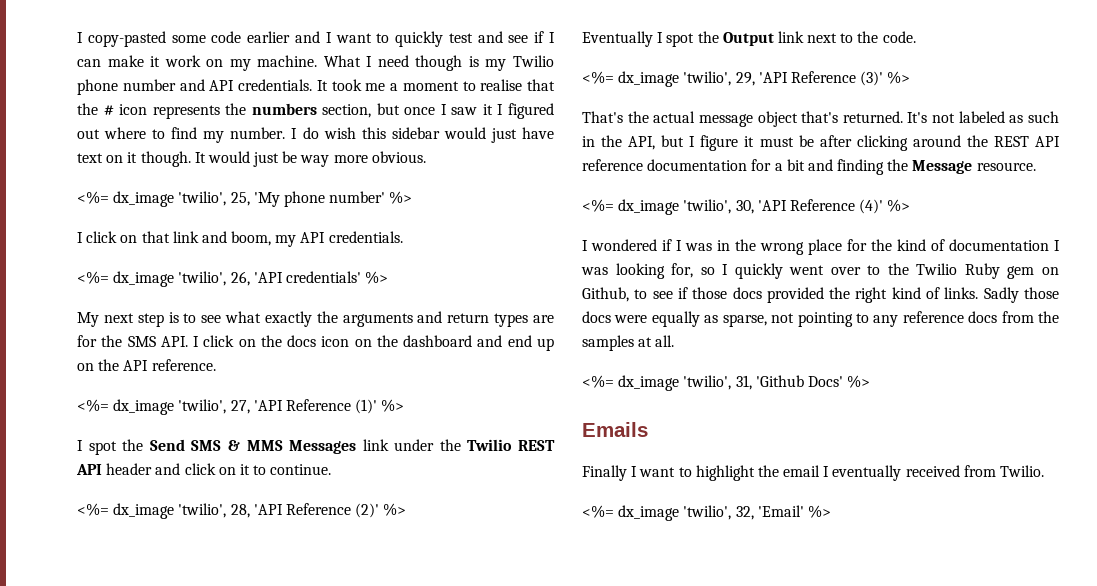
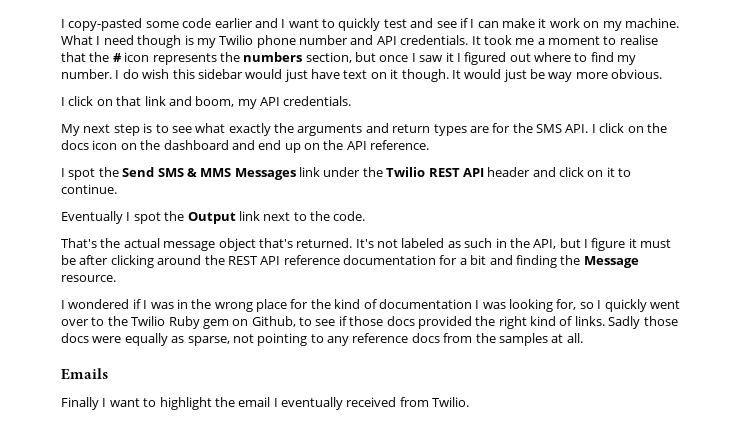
[77,191,413,207] // <%= dx_image 'twilio', 25, 'My phone number' %> -> (663, 74) none
[77,271,389,287] // <%= dx_image 'twilio', 26, 'API credentials' %> -> (352, 101) none
[77,399,405,415] // <%= dx_image 'twilio', 27, 'API Reference (1)' %> -> (430, 145) none
[77,503,407,519] // <%= dx_image 'twilio', 28, 'API Reference (2)' %> -> (117, 189) none
[582,71,911,87] // <%= dx_image 'twilio', 29, 'API Reference (3)' %> -> (366, 216) none
[582,199,911,215] // <%= dx_image 'twilio', 30, 'API Reference (4)' %> -> (116, 278) none
[582,375,871,391] // <%= dx_image 'twilio', 31, 'Github Docs' %> -> (583, 338) none
[582,505,831,521] // <%= dx_image 'twilio', 32, 'Email' %> -> (470, 402) none

